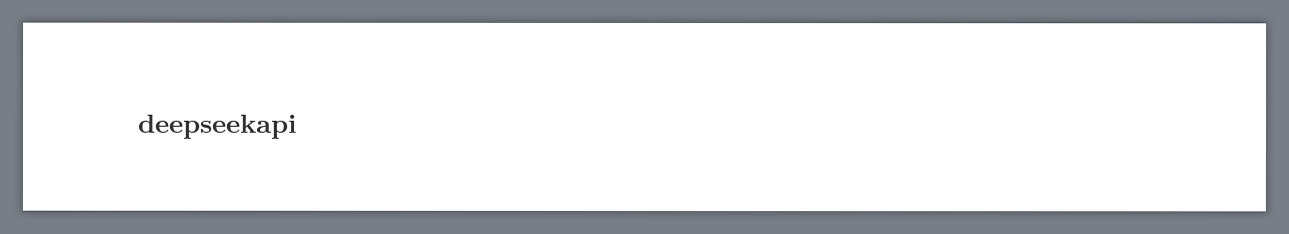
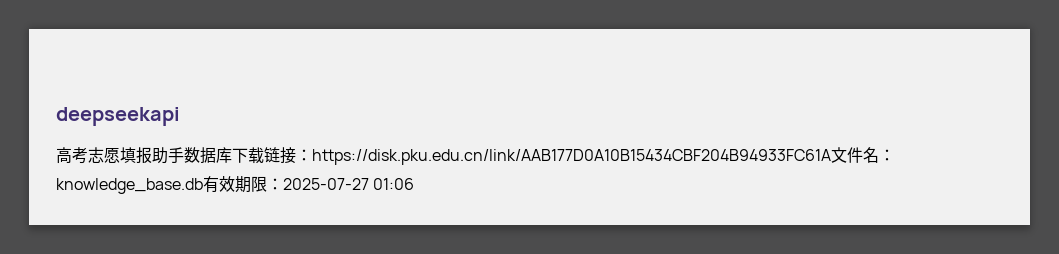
(298, 126) none -> [56,147,895,165] [56,176,415,194] // 高考志愿填报助手数据库下载链接：https://disk.pku.edu.cn/link/AAB177D0A10B15434CBF204B94933FC61A文件名：knowledge_base.db有效期限：2025-07-27 01:06

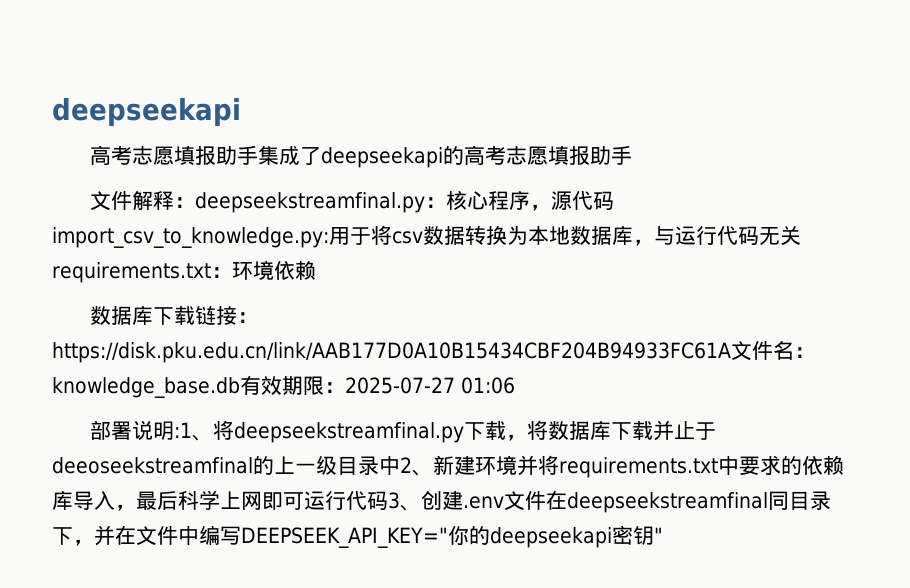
(184, 155) none -> [257,145,632,168] [89,190,614,213] [52,225,801,248] [52,260,316,283] 集成了deepseekapi的高考志愿填报助手 // 文件解释：deepseekstreamfinal.py：核心程序，源代码import_csv_to_knowledge.py:用于将csv数据转换为本地数据库，与运行代码无关requirements.txt：环境依赖 //
(415, 184) none -> [89,420,716,443] [52,455,844,478] [52,490,831,513] [52,525,663,548] // 部署说明:1、将deepseekstreamfinal.py下载，将数据库下载并止于deeoseekstreamfinal的上一级目录中2、新建环境并将requirements.txt中要求的依赖库导入，最后科学上网即可运行代码3、创建.env文件在deepseekstreamfinal同目录下，并在文件中编写DEEPSEEK_API_KEY="你的deepseekapi密钥"

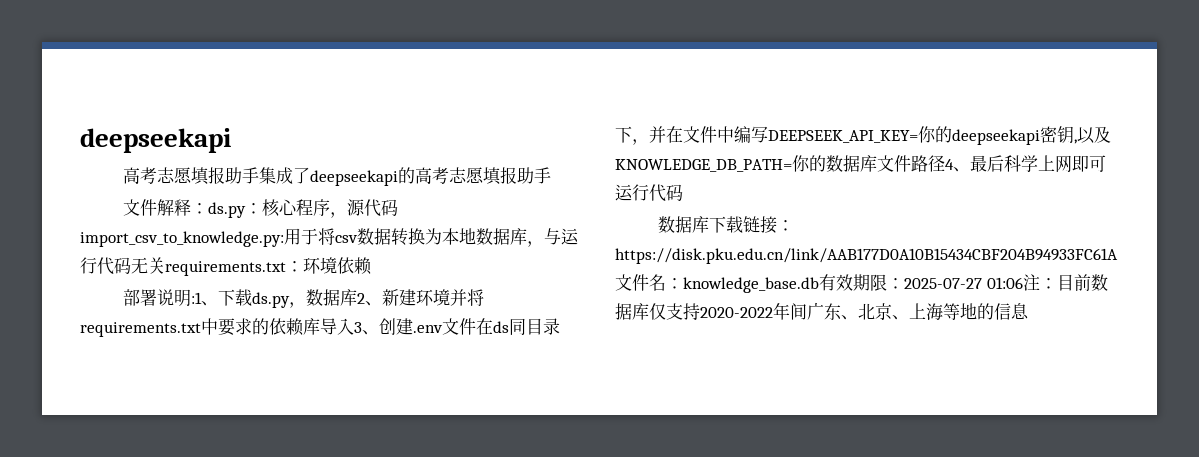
[194,192,425,213] deepseekstreamfinal.py -> [207,202,246,218] ds.py
(316, 270) none -> [122,289,484,308] [80,318,560,337] [615,126,1111,145] [615,155,1106,173] [615,184,683,202] // 部署说明:1、下载ds.py，数据库2、新建环境并将requirements.txt中要求的依赖库导入3、创建.env文件在ds同目录下，并在文件中编写DEEPSEEK_API_KEY=你的deepseekapi密钥,以及KNOWLEDGE_DB_PATH=你的数据库文件路径4、最后科学上网即可运行代码
[89,420,716,443] [52,455,844,478] [52,490,831,513] [52,525,663,548] // 部署说明:1、将deepseekstreamfinal.py下载，将数据库下载并止于deeoseekstreamfinal的上一级目录中2、新建环境并将requirements.txt中要求的依赖库导入，最后科学上网即可运行代码3、创建.env文件在deepseekstreamfinal同目录下，并在文件中编写DEEPSEEK_API_KEY="你的deepseekapi密钥" -> [1022,274,1108,291] [615,302,1029,321] 注：目前数据库仅支持2020-2022年间广东、北京、上海等地的信息

